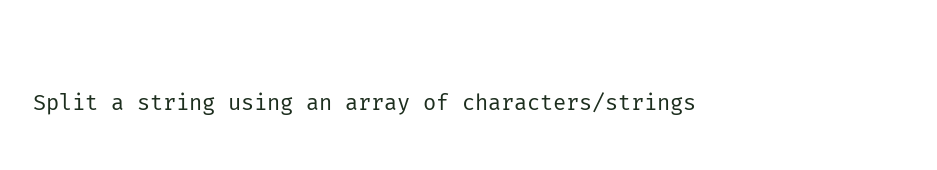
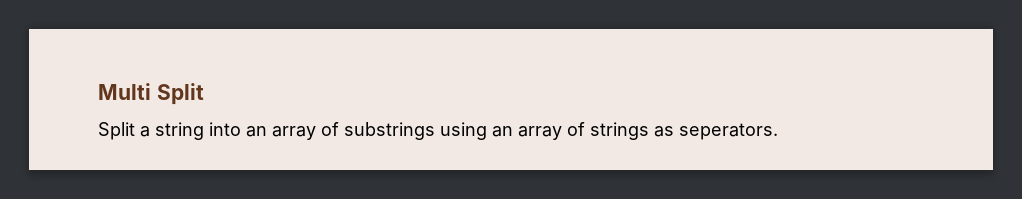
(33, 103) none -> [98,83,204,105] Multi Split //
(215, 103) none -> [209,122,435,140] into an array of substrings
[462,92,696,115] characters/strings -> [590,122,778,140] strings as seperators.

